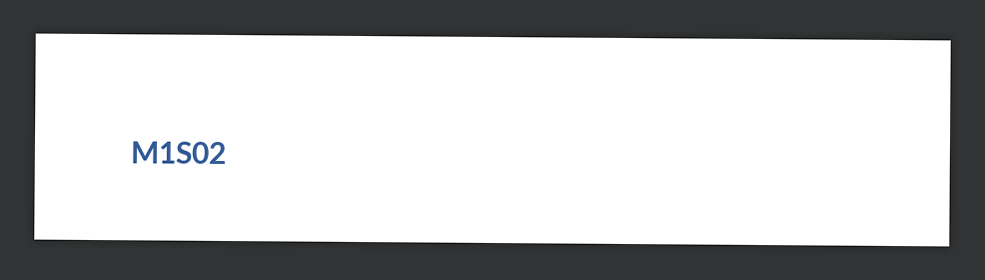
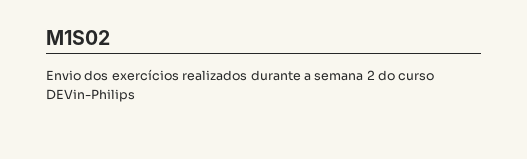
(226, 152) none -> [46,69,435,81] [46,89,135,102] // Envio dos exercícios realizados durante a semana 2 do curso DEVin-Philips

